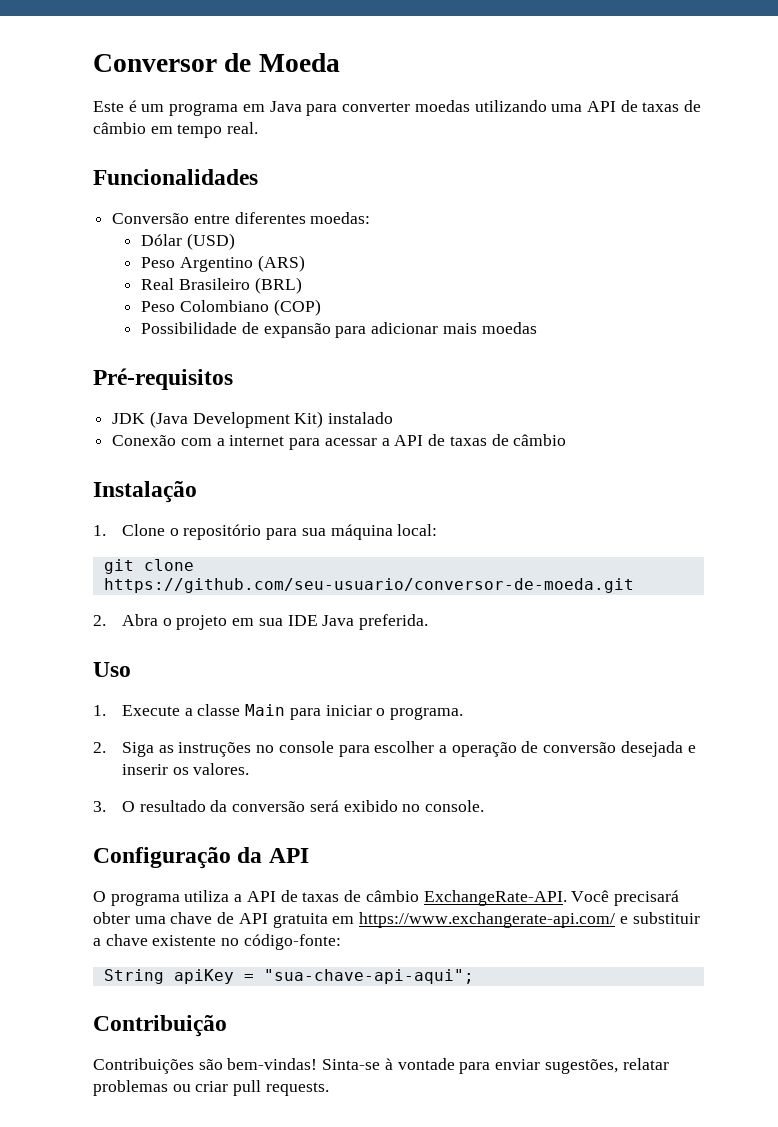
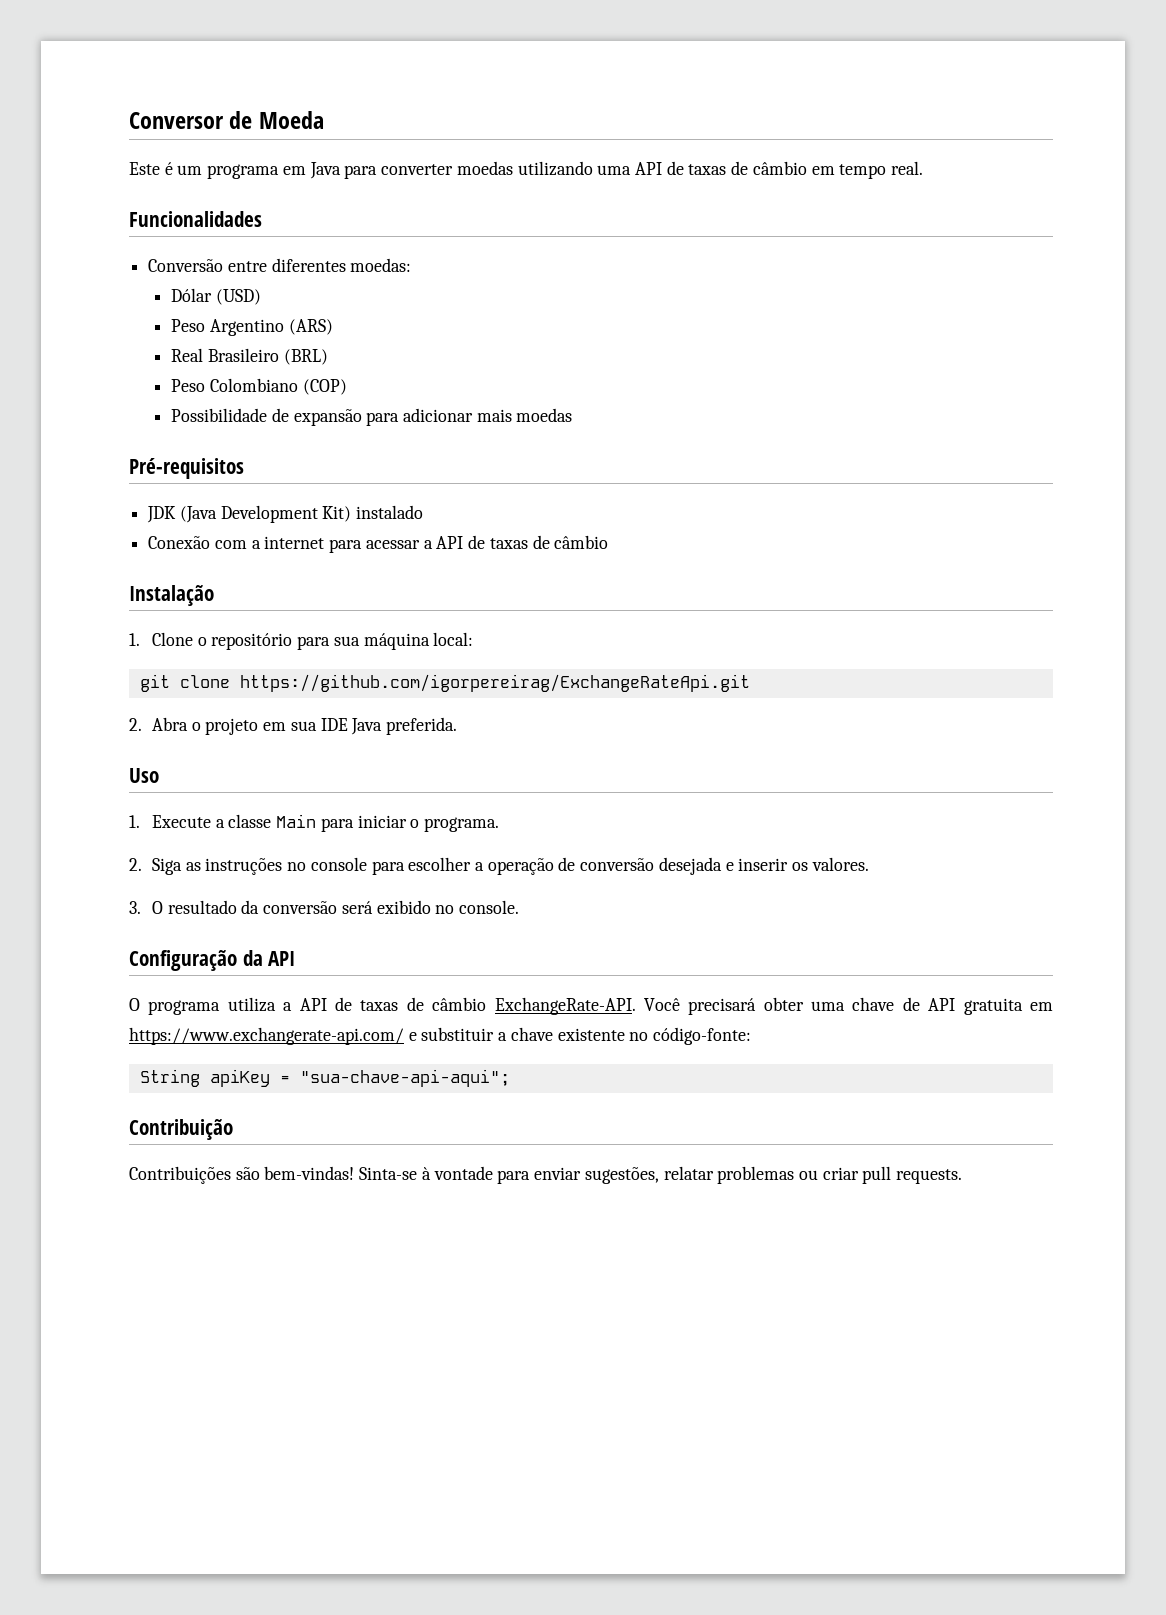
[103,578,634,593] https://github.com/seu-usuario/conversor-de-moeda.git -> [239,674,750,692] https://github.com/igorpereirag/ExchangeRateApi.git

